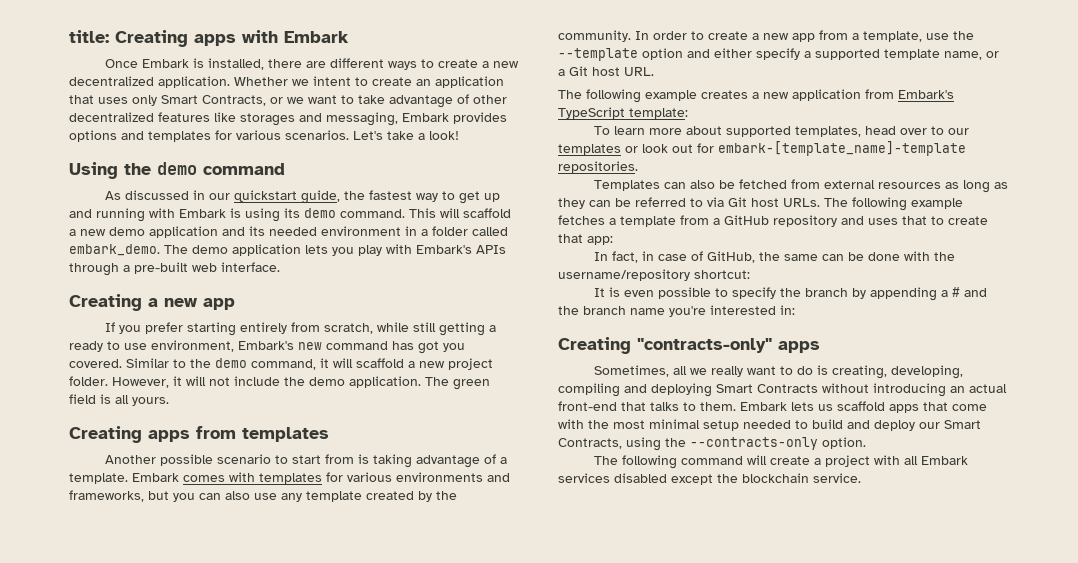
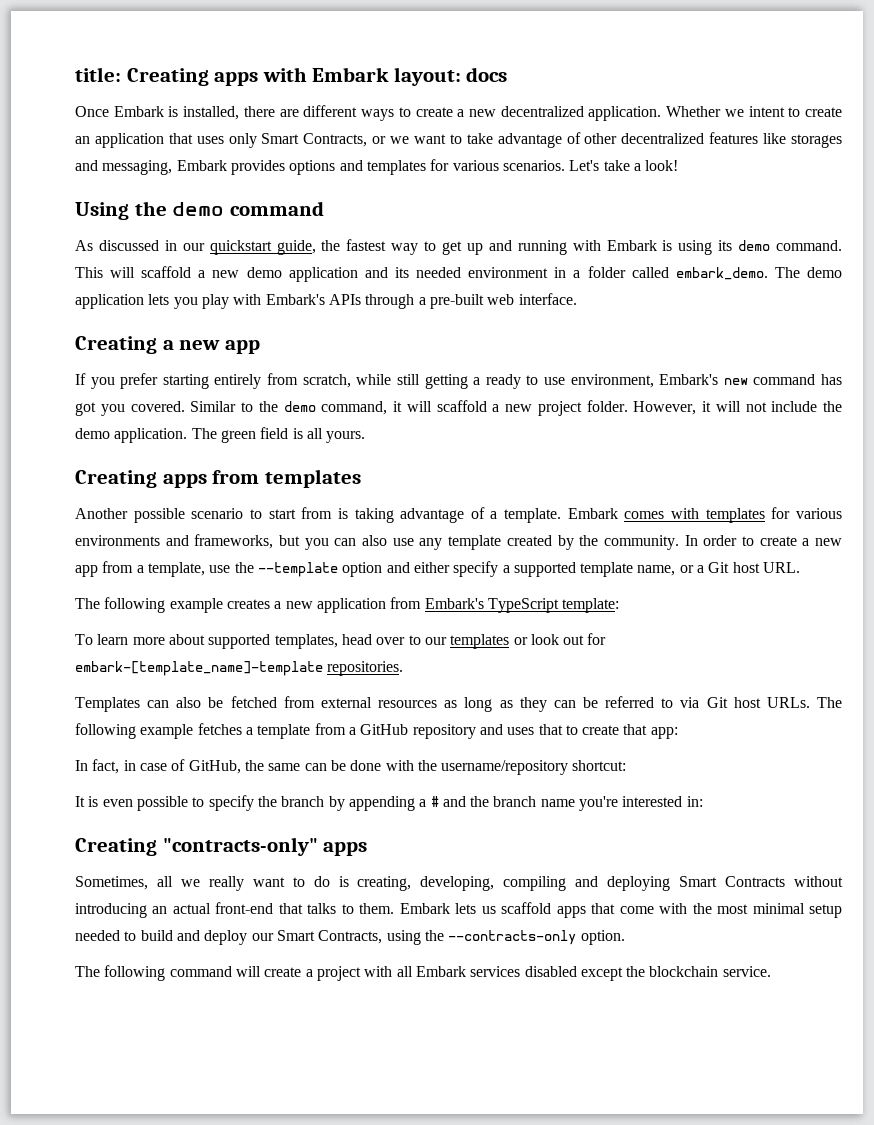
(349, 37) none -> [393,67,508,86] layout: docs

